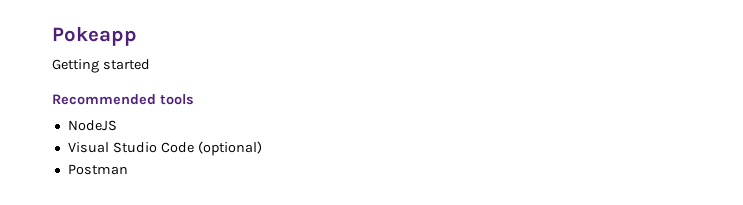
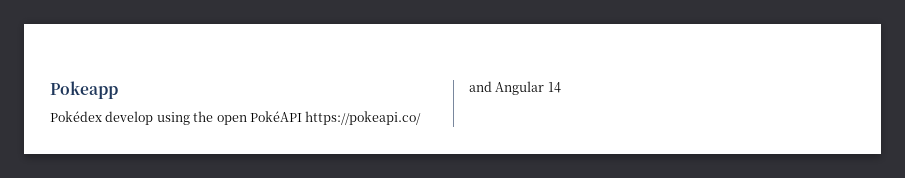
[52,59,150,73] [52,94,194,105] [67,120,117,131] [67,141,262,156] [67,164,128,175] Getting started // Recommended tools // NodeJS // Visual Studio Code (optional) // Postman -> [50,111,422,125] [469,81,561,95] Pokédex develop using the open PokéAPI https://pokeapi.co/ and Angular 14

